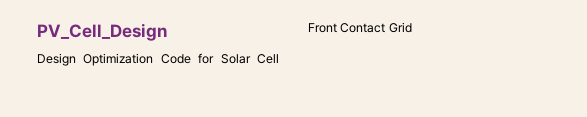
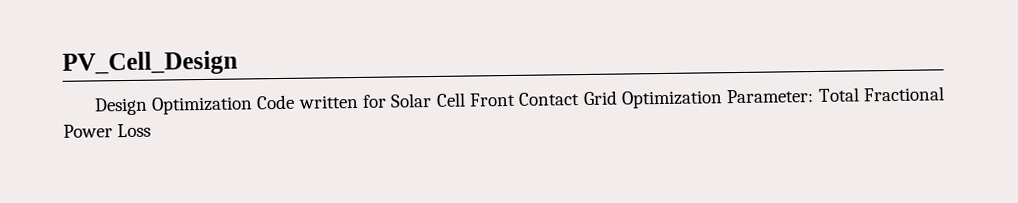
(191, 59) none -> [297,94,359,109] written
(412, 27) none -> [621,86,945,109] [63,123,152,138] Optimization Parameter: Total Fractional Power Loss

